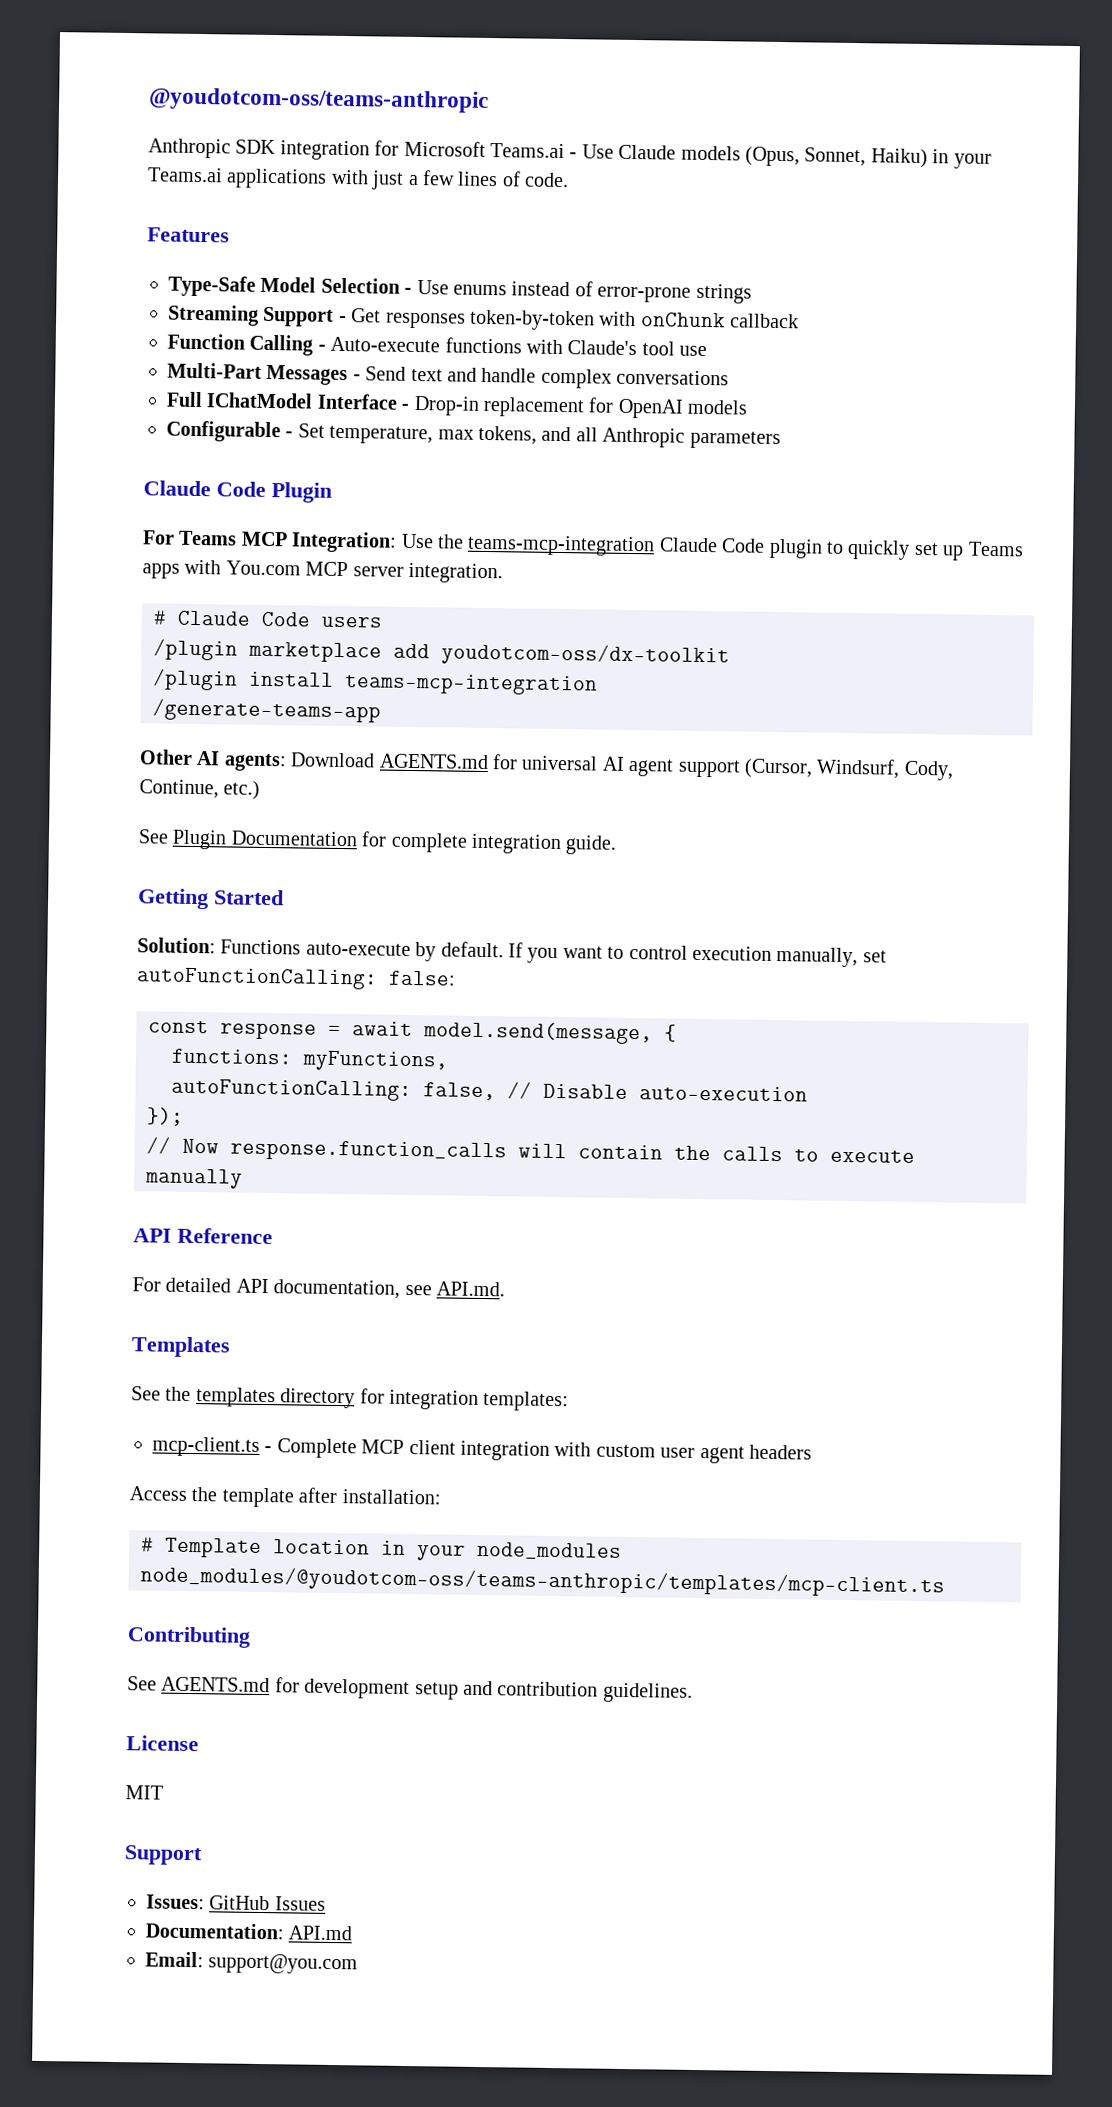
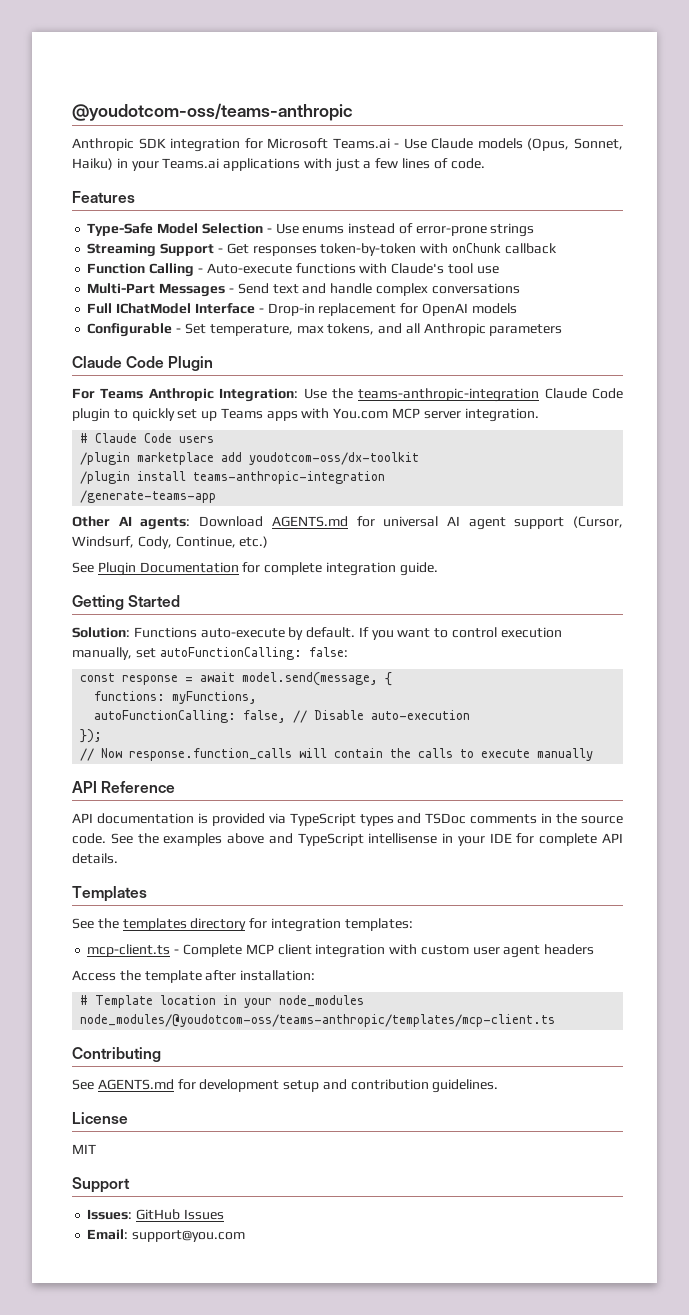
[240,531,288,547] MCP -> [148,388,214,401] Anthropic
[467,534,656,557] teams-mcp-integration -> [358,388,540,402] teams-anthropic-integration
[344,673,598,696] teams-mcp-integration -> [193,471,386,484] teams-anthropic-integration
[132,1277,505,1299] For detailed API documentation, see API.md. -> [72,813,623,826] [72,833,623,846] [72,853,118,864] API documentation is provided via TypeScript types and TSDoc comments in the source code. See the examples above and TypeScript intellisense in your IDE for complete API details.
[145,1922,353,1941] // Documentation: API.md -> (224, 1214) none

